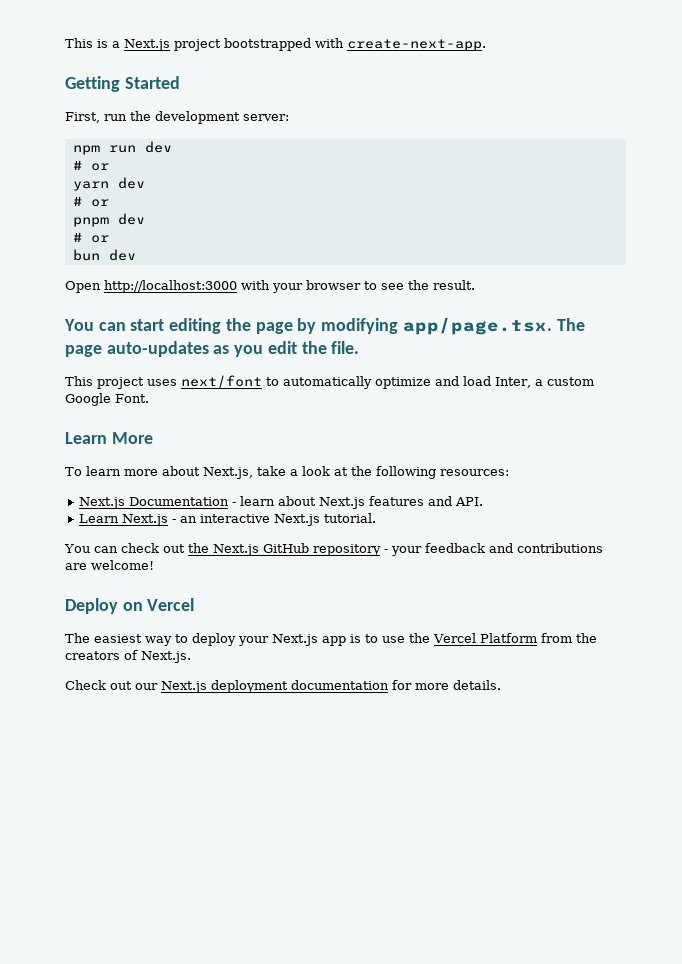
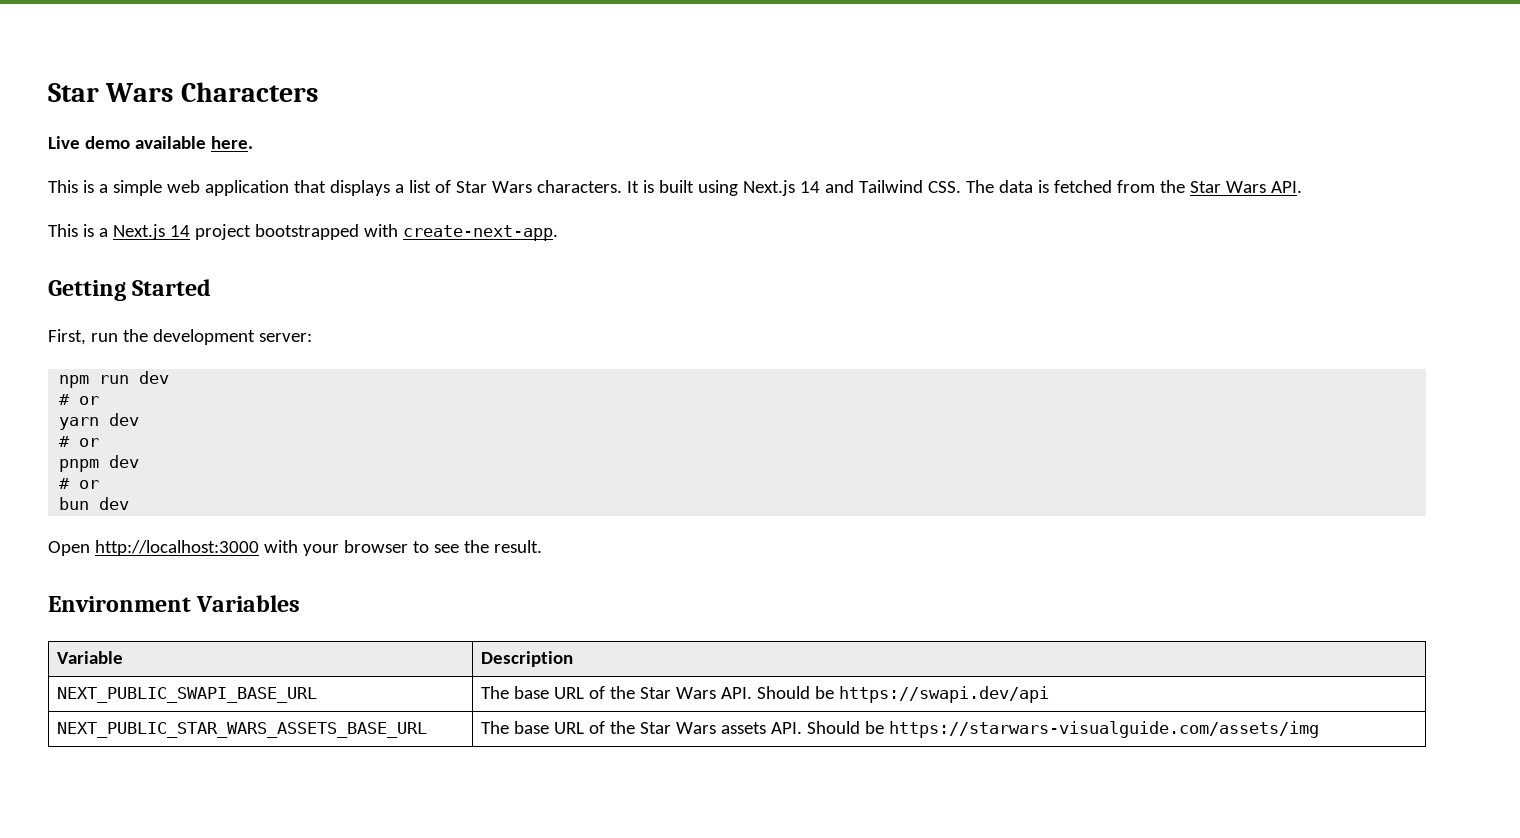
(65, 43) none -> [48,82,318,102] [48,136,253,149] [48,180,1302,196] Star Wars Characters // Live demo available here. // This is a simple web application that displays a list of Star Wars characters. It is built using Next.js 14 and Tailwind CSS. The data is fetched from the Star Wars API. //
(170, 45) none -> [169,225,190,237] 14
[64,317,585,335] [65,341,360,357] [65,375,594,389] [65,393,149,406] [65,432,153,444] [65,466,509,479] [78,496,483,509] [78,513,376,526] [64,543,603,556] [65,560,154,570] [65,598,195,614] [65,633,597,646] [65,650,191,663] [65,680,501,693] You can start editing the page by modifying app/page.tsx. The page auto-updates as you edit the file. // This project uses next/font to automatically optimize and load Inter, a custom Google Font. // Learn More // To learn more about Next.js, take a look at the following resources: // Next.js Documentation - learn about Next.js features and API. // Learn Next.js - an interactive Next.js tutorial. // You can check out the Next.js GitHub repository - your feedback and contributions are welcome! // Deploy on Vercel // The easiest way to deploy your Next.js app is to use the Vercel Platform from the creators of Next.js. // Check out our Next.js deployment documentation for more details. -> [48,595,301,612] [57,651,124,664] [481,651,574,667] [57,687,318,703] [481,686,1050,703] [57,722,428,738] [481,721,1320,738] Environment Variables // Variable | Description // NEXT_PUBLIC_SWAPI_BASE_URL | The base URL of the Star Wars API. Should be https://swapi.dev/api // NEXT_PUBLIC_STAR_WARS_ASSETS_BASE_URL | The base URL of the Star Wars assets API. Should be https://starwars-visualguide.com/assets/img

